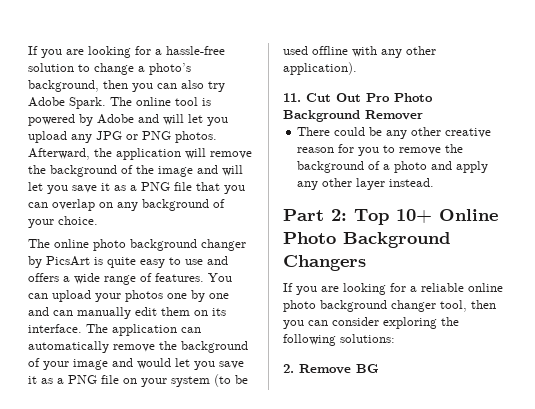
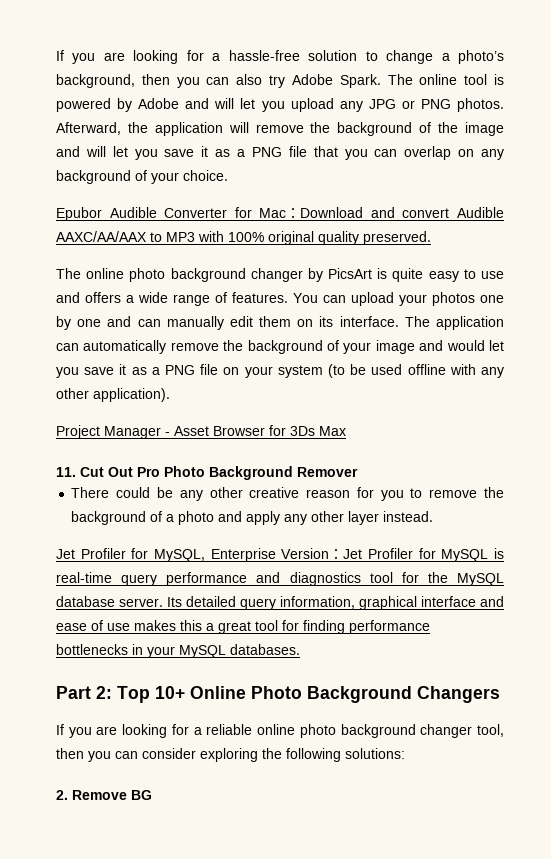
(98, 220) none -> [56,207,504,221] [56,231,431,245] // Epubor Audible Converter for Mac：Download and convert Audible AAXC/AA/AAX to MP3 with 100% original quality preserved.
(357, 68) none -> [56,425,346,439] // Project Manager - Asset Browser for 3Ds Max
(435, 182) none -> [56,548,505,562] [56,572,504,586] [56,596,504,610] [56,620,430,634] [56,644,300,658] // Jet Profiler for MySQL, Enterprise Version：Jet Profiler for MySQL is real-time query performance and diagnostics tool for the MySQL database server. Its detailed query information, graphical interface and ease of use makes this a great tool for finding performance bottlenecks in your MySQL databases.

